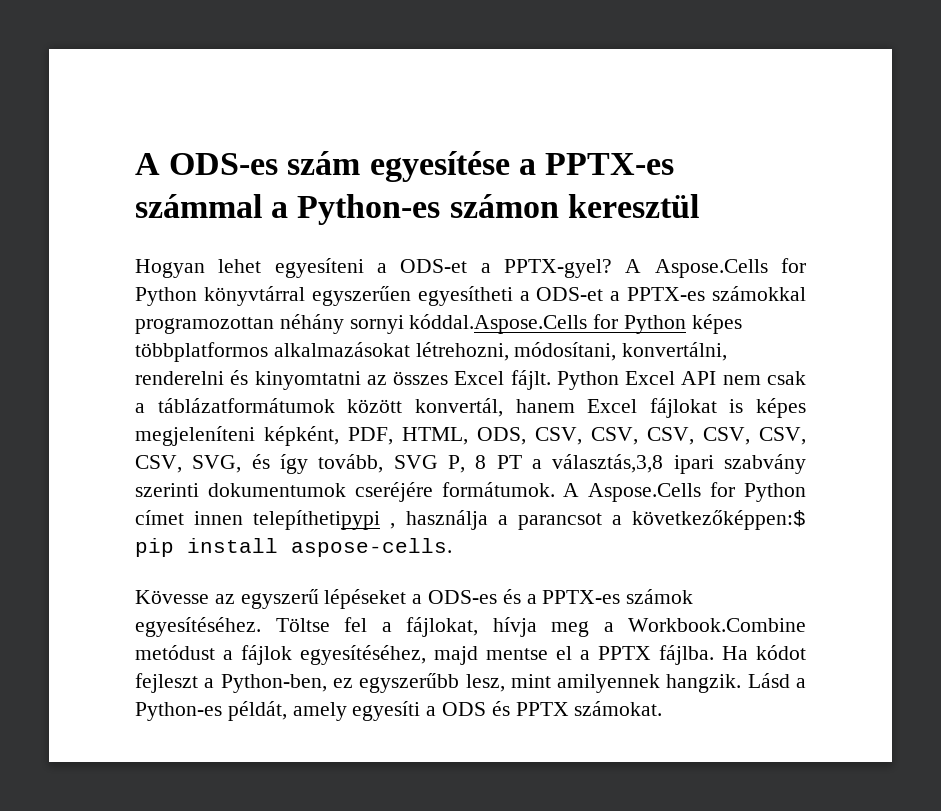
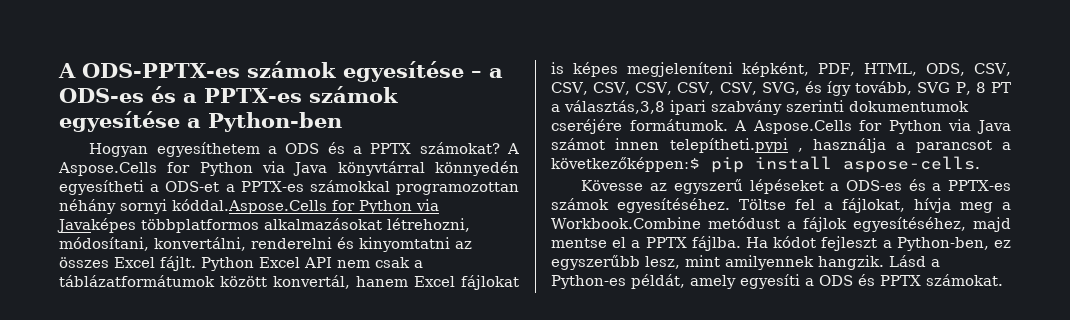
[135,151,674,182] [135,194,699,225] [135,258,806,278] [135,286,411,306] A ODS-es szám egyesítése a PPTX-es számmal a Python-es számon keresztül // Hogyan lehet egyesíteni a ODS-et a PPTX-gyel? A Aspose.Cells for Python könyvtárral egyszerűen -> [58,61,503,82] [59,86,398,103] [59,111,342,132] [89,142,519,157] [58,161,519,176] A ODS-PPTX-es számok egyesítése – a ODS-es és a PPTX-es számok egyesítése a Python-ben // Hogyan egyesíthetem a ODS és a PPTX számokat? A Aspose.Cells for Python via Java könyvtárral könnyedén
[691,314,742,334] képes -> [416,199,439,211] [57,218,136,233] via Javaképes
[135,510,381,530] címet innen telepíthetipypi -> [948,119,1011,134] [551,138,788,153] via Java számot innen telepítheti.pypi

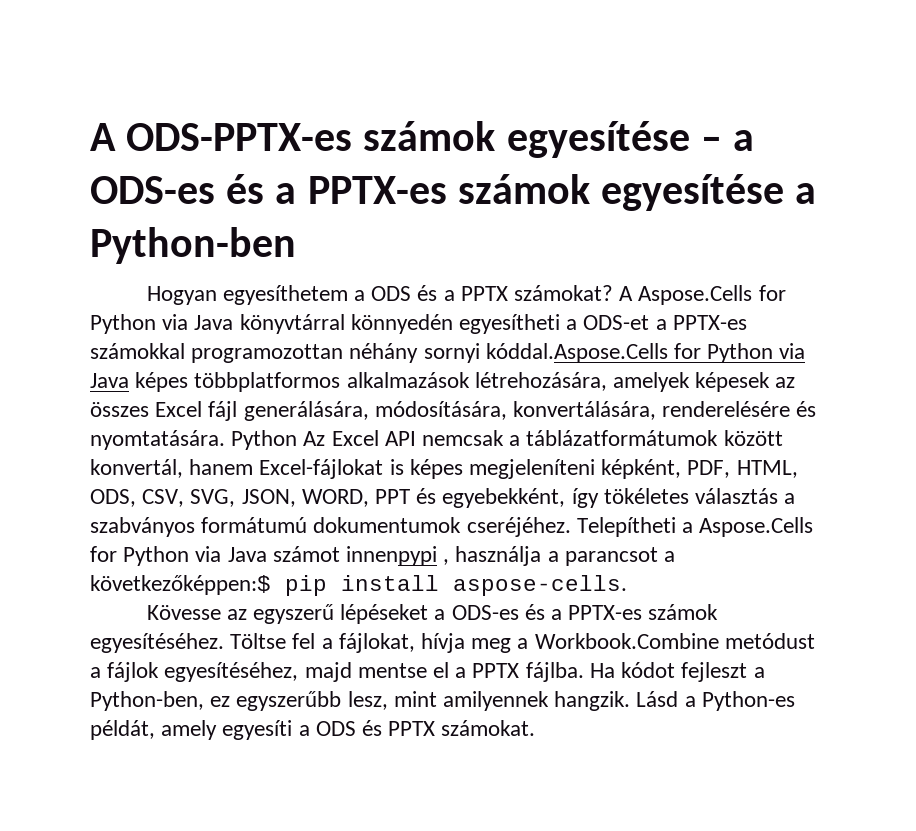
[57,218,470,233] [59,237,472,252] [59,256,410,271] Javaképes többplatformos alkalmazásokat létrehozni, módosítani, konvertálni, renderelni és kinyomtatni az összes Excel fájlt. Python Excel API nem csak -> [90,372,796,392] [90,401,817,421] [90,430,505,450] Java képes többplatformos alkalmazások létrehozására, amelyek képesek az összes Excel fájl generálására, módosítására, konvertálására, renderelésére és nyomtatására. Python Az Excel API nemcsak
[414,275,519,290] Excel fájlokat -> [259,459,384,479] Excel-fájlokat
[551,81,1012,96] [551,100,969,115] [551,119,747,134] CSV, CSV, CSV, CSV, CSV, SVG, és így tovább, SVG P, 8 PT a választás,3,8 ipari szabvány szerinti dokumentumok cseréjére formátumok. A -> [190,488,796,508] [90,517,694,537] SVG, JSON, WORD, PPT és egyebekként, így tökéletes választás a szabványos formátumú dokumentumok cseréjéhez. Telepítheti a
[615,138,788,153] innen telepítheti.pypi -> [346,546,438,566] innenpypi

